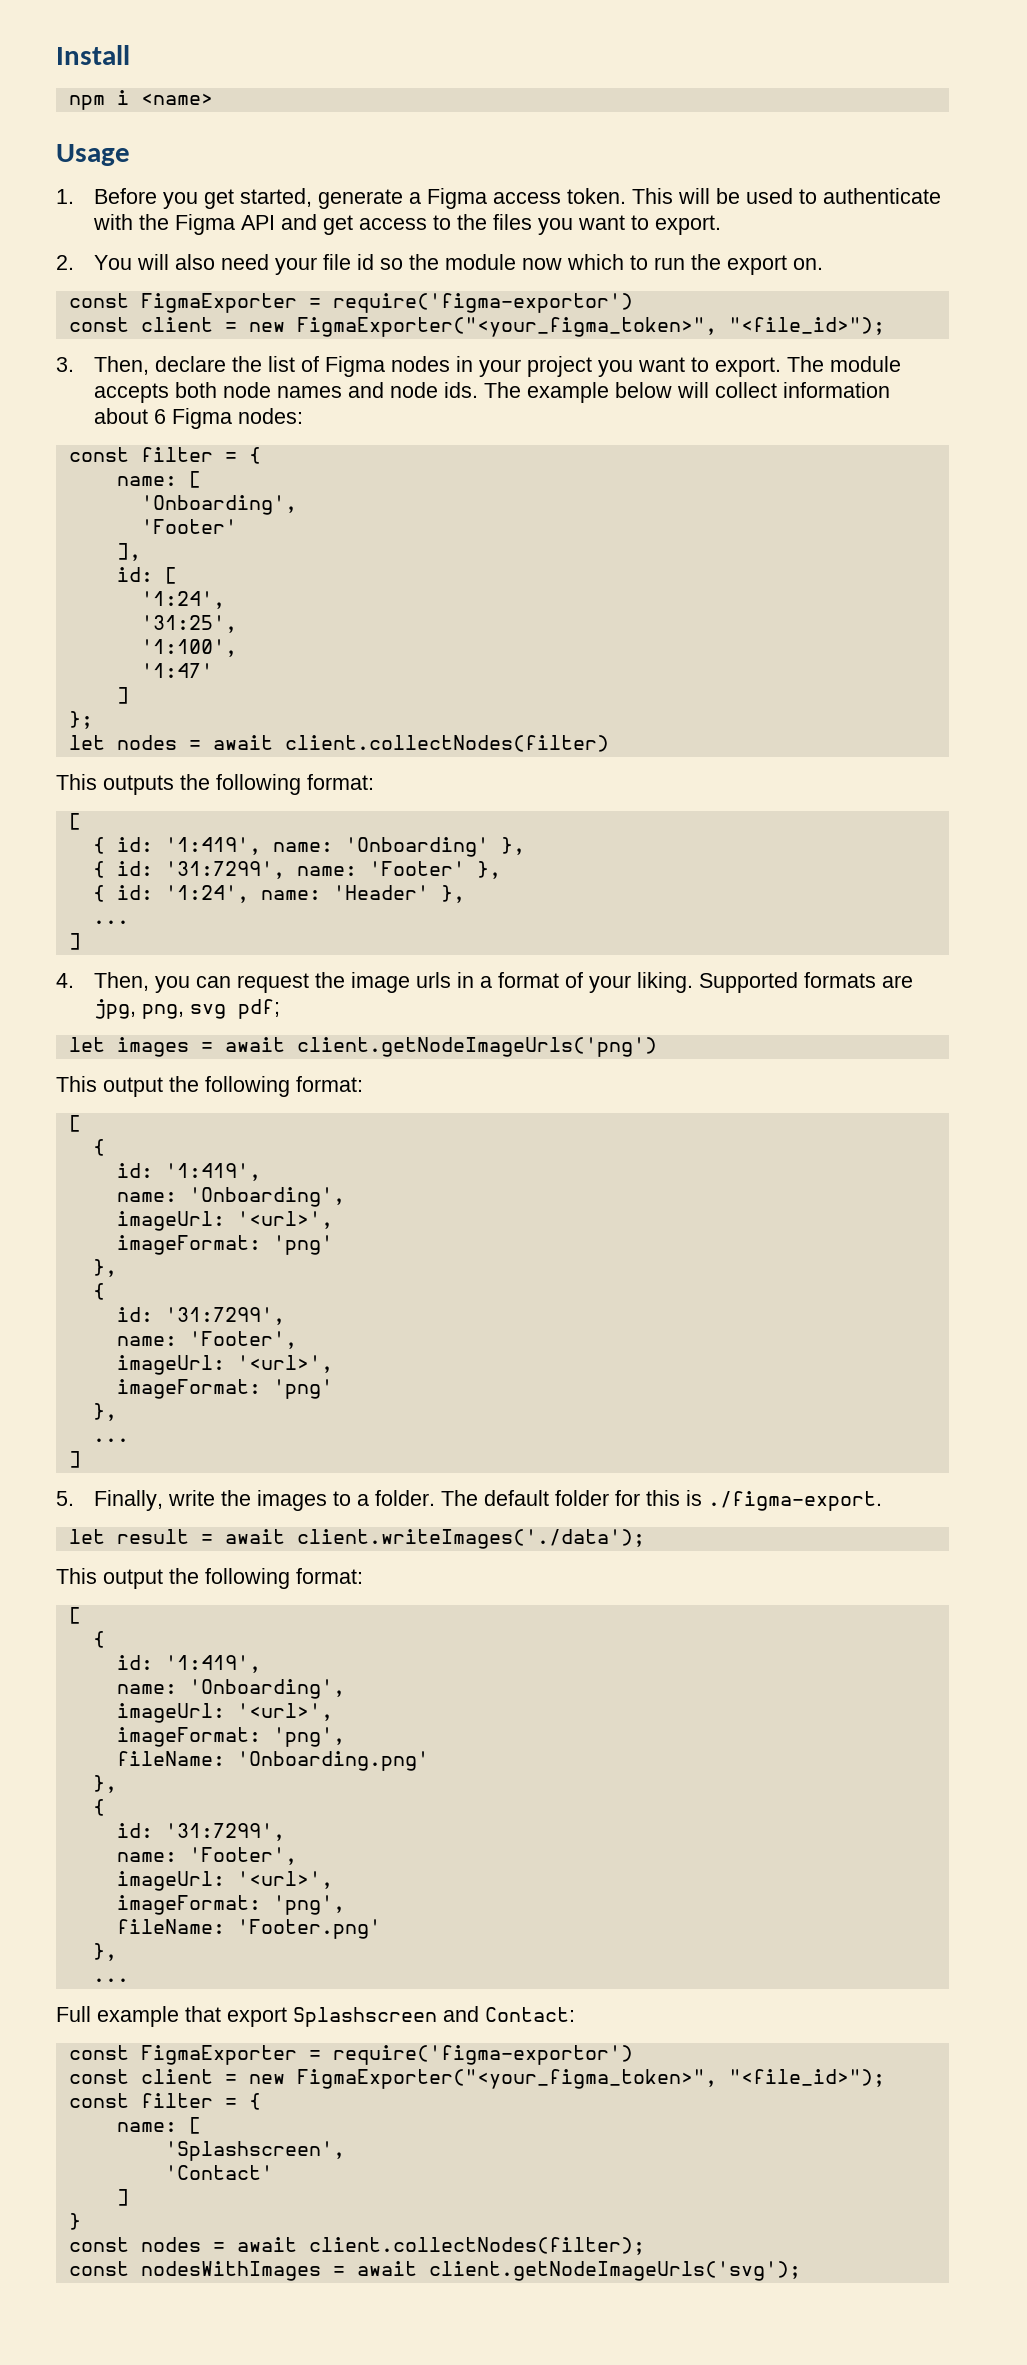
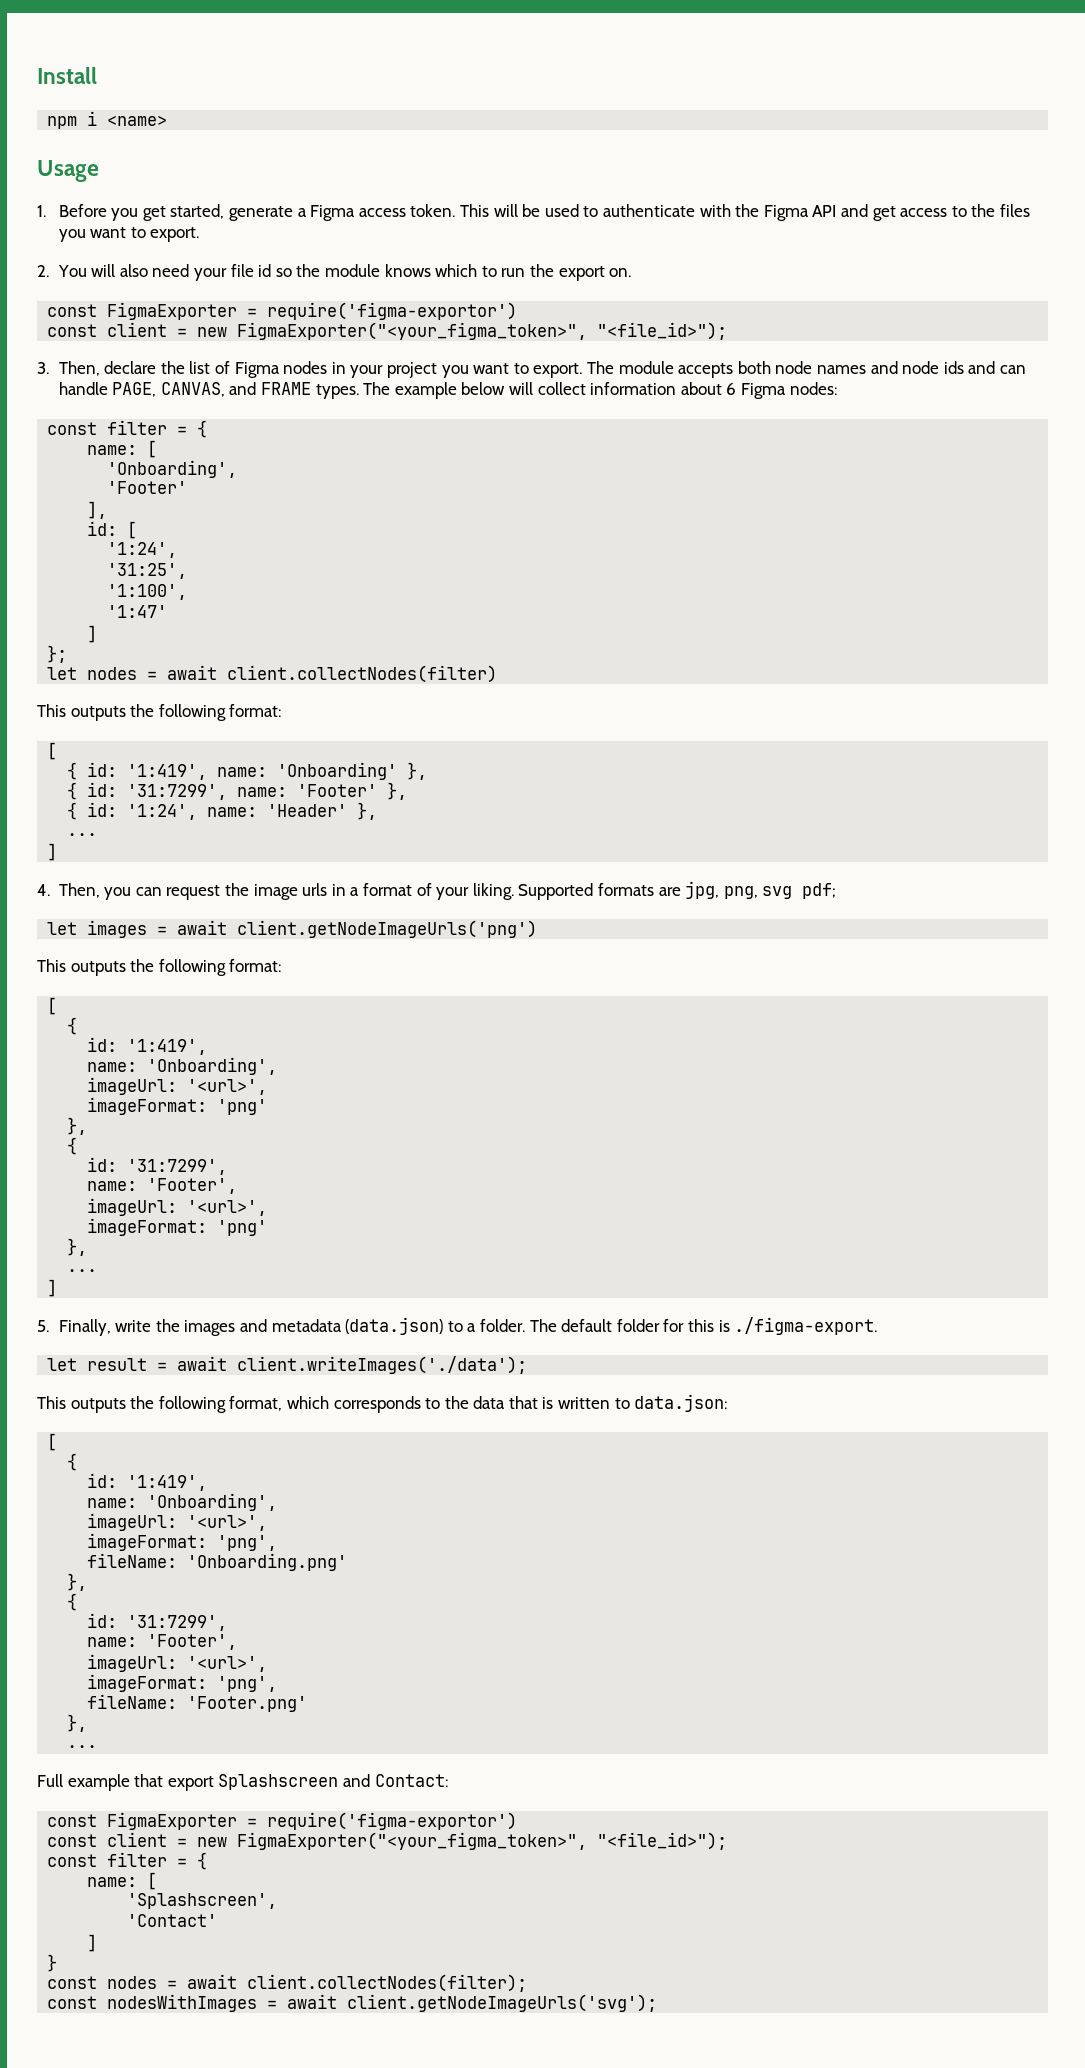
[521,258,562,270] now -> [384,264,431,277] knows
[443,382,478,398] ids. -> [943,361,1026,374] [58,382,359,399] ids and can handle PAGE, CANVAS, and FRAME types.
[103,1077,163,1097] output -> [70,961,126,976] outputs
(327, 1500) none -> [240,1317,444,1335] and metadata (data.json)
[103,1568,363,1589] output the following format: -> [70,1394,728,1413] outputs the following format, which corresponds to the data that is written to data.json:

